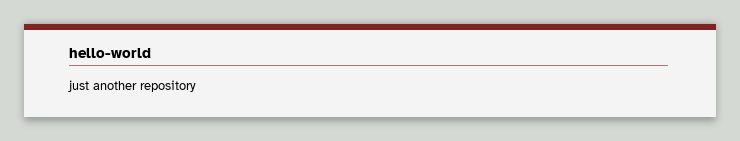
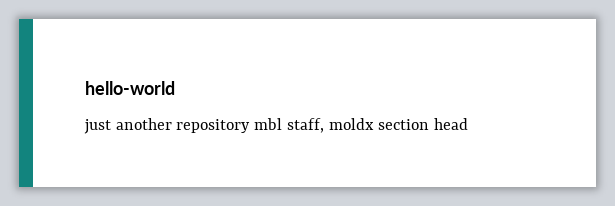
(196, 86) none -> [254,118,469,133] mbl staff, moldx section head

